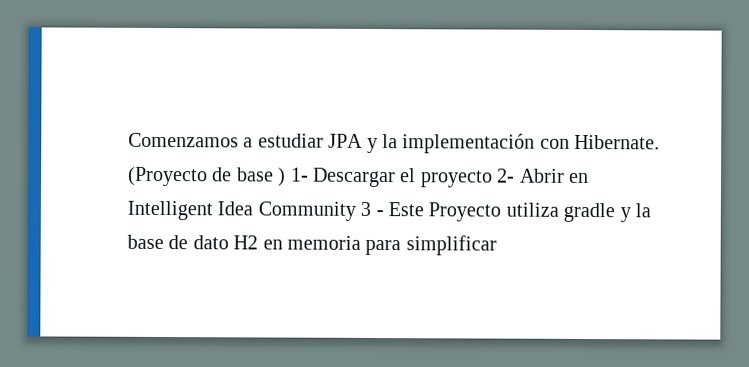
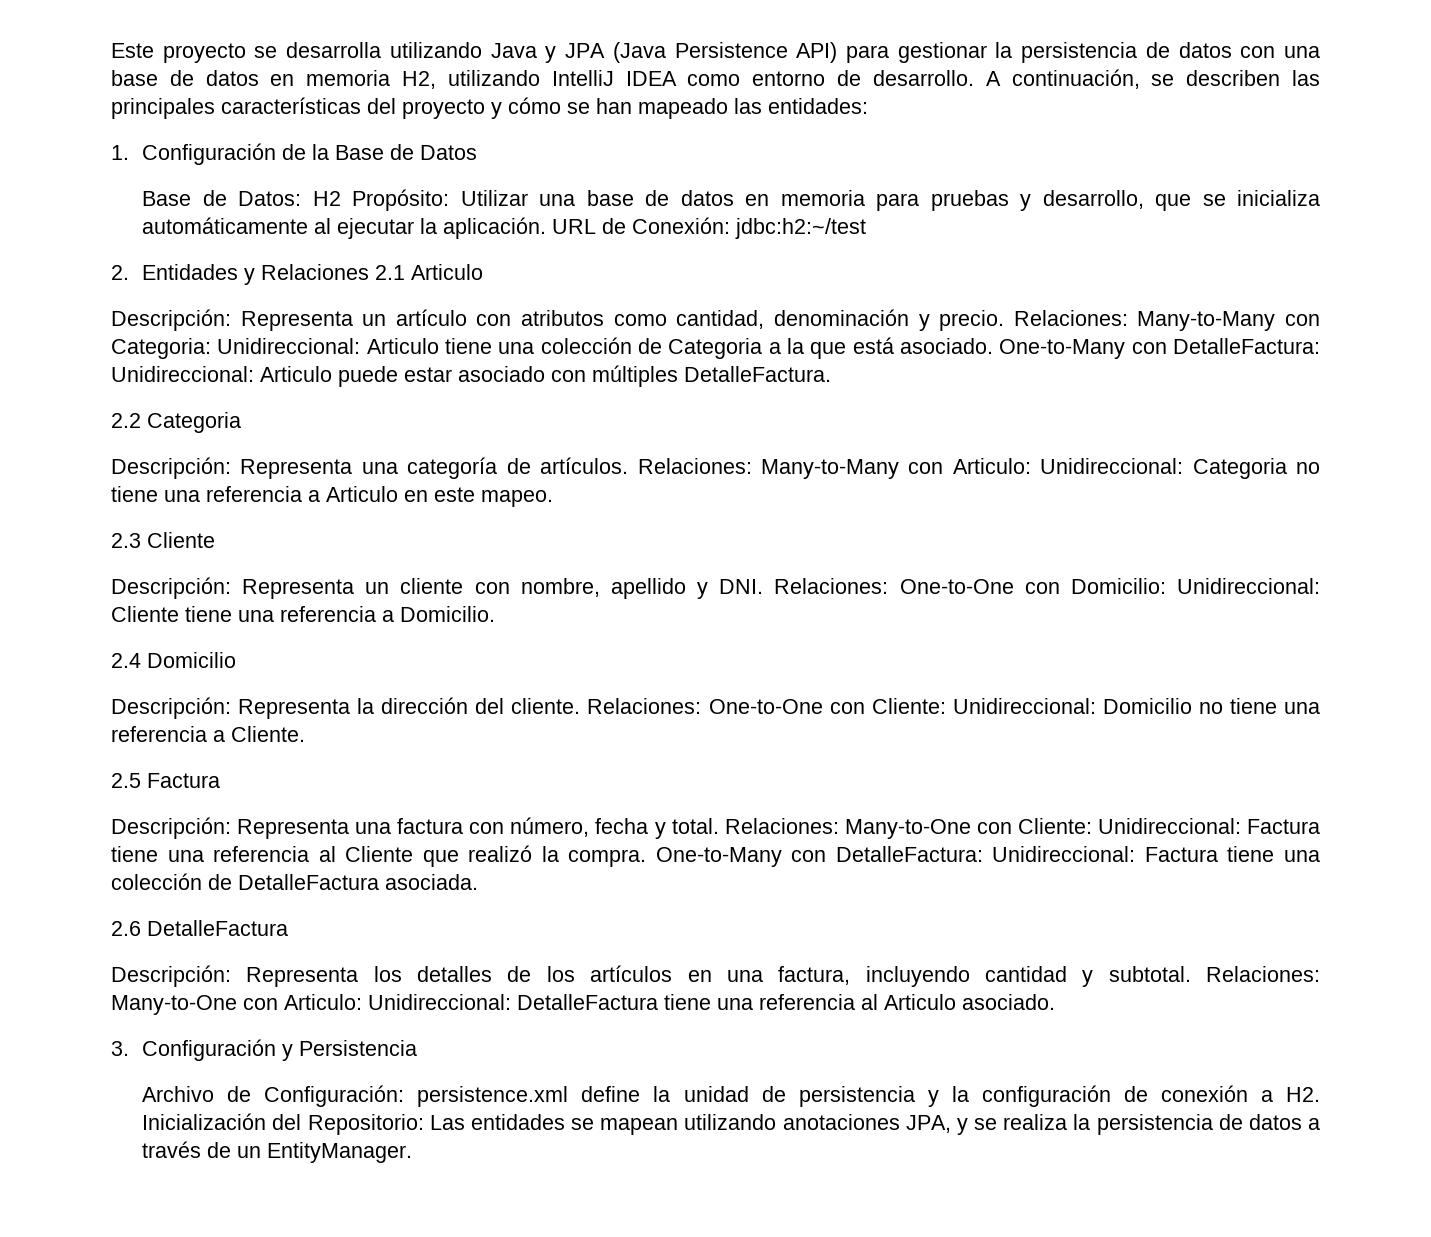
[128,132,661,154] [127,166,589,188] [127,200,651,223] [127,234,497,256] Comenzamos a estudiar JPA y la implementación con Hibernate. (Proyecto de base ) 1- Descargar el proyecto 2- Abrir en Intelligent Idea Community 3 - Este Proyecto utiliza gradle y la base de dato H2 en memoria para simplificar -> [111,42,1320,63] [111,69,1320,89] [111,97,868,119] [111,143,478,165] [142,189,1320,211] [142,217,867,239] [111,264,484,285] [111,309,1321,331] [111,337,1321,359] [111,365,831,387] [111,412,241,433] [111,457,1320,479] [111,486,553,507] [111,532,215,548] [111,577,1321,599] [111,606,495,622] [111,652,236,668] [111,697,1321,719] [111,726,305,742] [111,773,220,788] [111,817,1320,839] [111,845,1320,867] [111,873,478,890] [111,920,288,936] [111,965,1321,987] [111,994,1055,1015] [111,1039,418,1061] [142,1085,1320,1107] [142,1113,1320,1135] [142,1141,413,1163] Este proyecto se desarrolla utilizando Java y JPA (Java Persistence API) para gestionar la persistencia de datos con una base de datos en memoria H2, utilizando IntelliJ IDEA como entorno de desarrollo. A continuación, se describen las principales características del proyecto y cómo se han mapeado las entidades: // 1. Configuración de la Base de Datos // Base de Datos: H2 Propósito: Utilizar una base de datos en memoria para pruebas y desarrollo, que se inicializa automáticamente al ejecutar la aplicación. URL de Conexión: jdbc:h2:~/test // 2. Entidades y Relaciones 2.1 Articulo // Descripción: Representa un artículo con atributos como cantidad, denominación y precio. Relaciones: Many-to-Many con Categoria: Unidireccional: Articulo tiene una colección de Categoria a la que está asociado. One-to-Many con DetalleFactura: Unidireccional: Articulo puede estar asociado con múltiples DetalleFactura. // 2.2 Categoria // Descripción: Representa una categoría de artículos. Relaciones: Many-to-Many con Articulo: Unidireccional: Categoria no tiene una referencia a Articulo en este mapeo. // 2.3 Cliente // Descripción: Representa un cliente con nombre, apellido y DNI. Relaciones: One-to-One con Domicilio: Unidireccional: Cliente tiene una referencia a Domicilio. // 2.4 Domicilio // Descripción: Representa la dirección del cliente. Relaciones: One-to-One con Cliente: Unidireccional: Domicilio no tiene una referencia a Cliente. // 2.5 Factura // Descripción: Representa una factura con número, fecha y total. Relaciones: Many-to-One con Cliente: Unidireccional: Factura tiene una referencia al Cliente que realizó la compra. One-to-Many con DetalleFactura: Unidireccional: Factura tiene una colección de DetalleFactura asociada. // 2.6 DetalleFactura // Descripción: Representa los detalles de los artículos en una factura, incluyendo cantidad y subtotal. Relaciones: Many-to-One con Articulo: Unidireccional: DetalleFactura tiene una referencia al Articulo asociado. // 3. Configuración y Persistencia // Archivo de Configuración: persistence.xml define la unidad de persistencia y la configuración de conexión a H2. Inicialización del Repositorio: Las entidades se mapean utilizando anotaciones JPA, y se realiza la persistencia de datos a través de un EntityManager.

